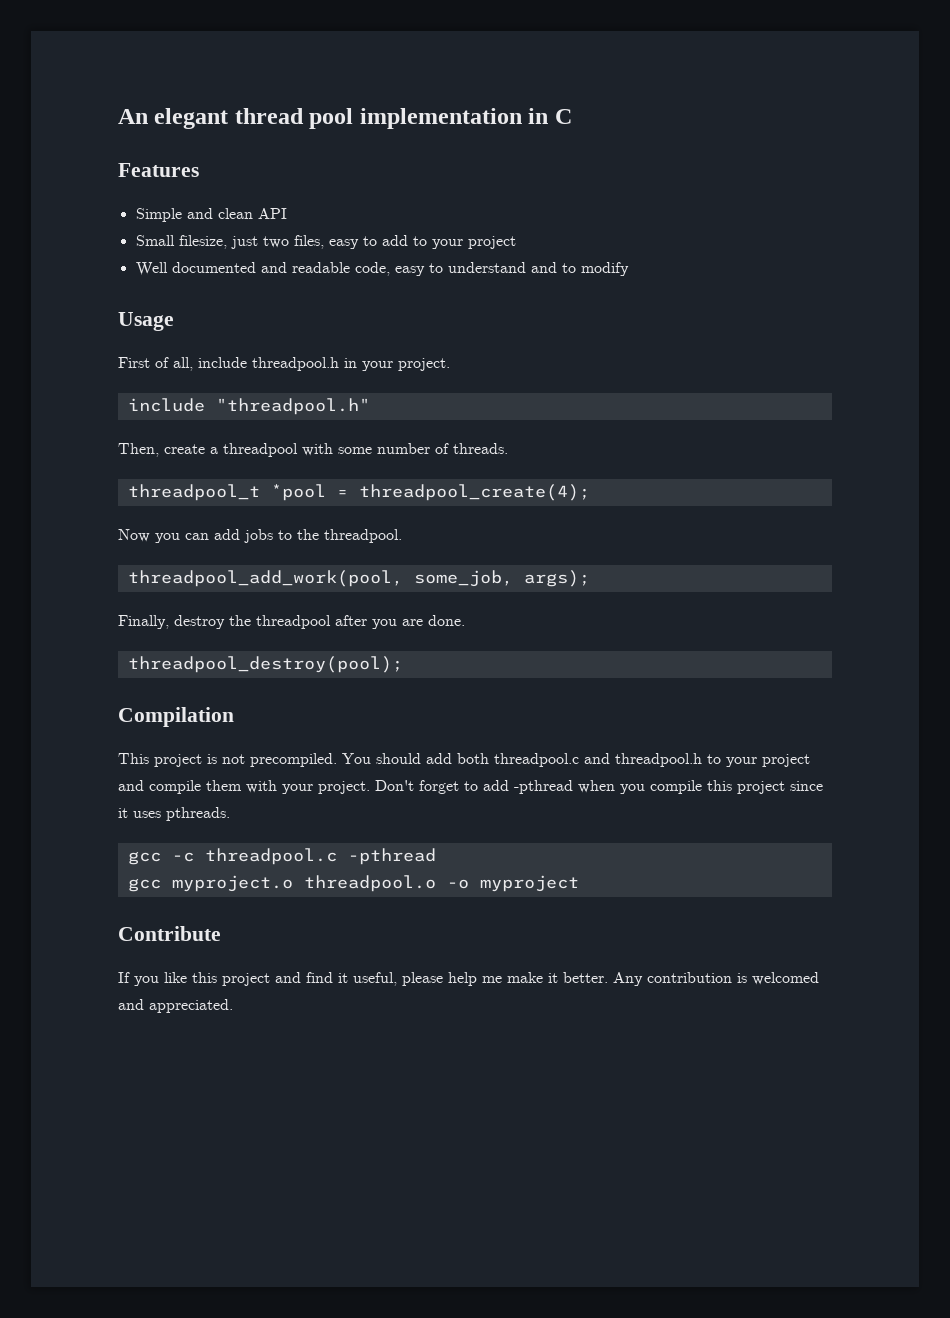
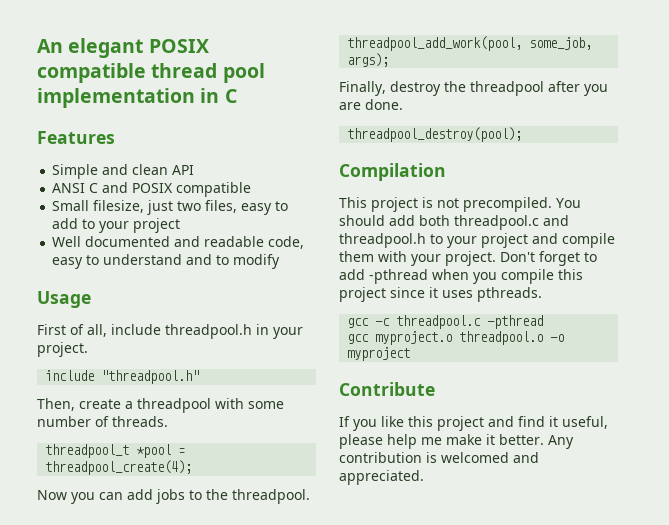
(229, 118) none -> [148,39,209,53] [37,63,146,83] POSIX compatible
(287, 213) none -> [52,182,252,197] // ANSI C and POSIX compatible

